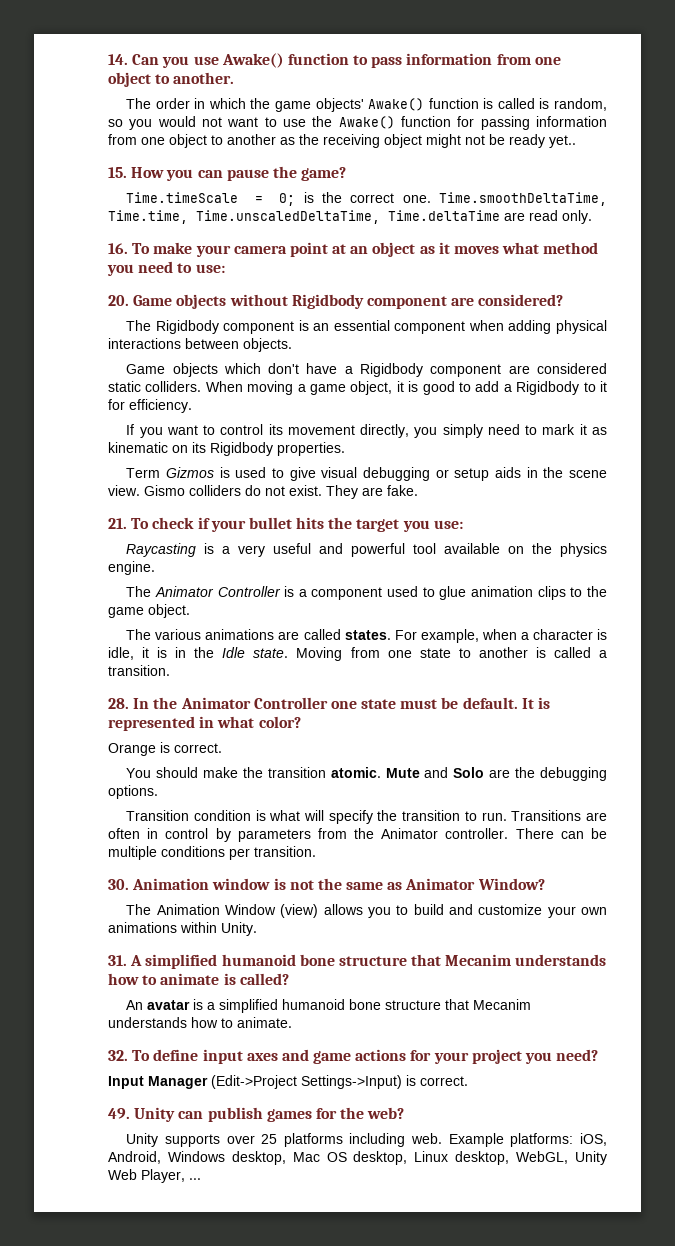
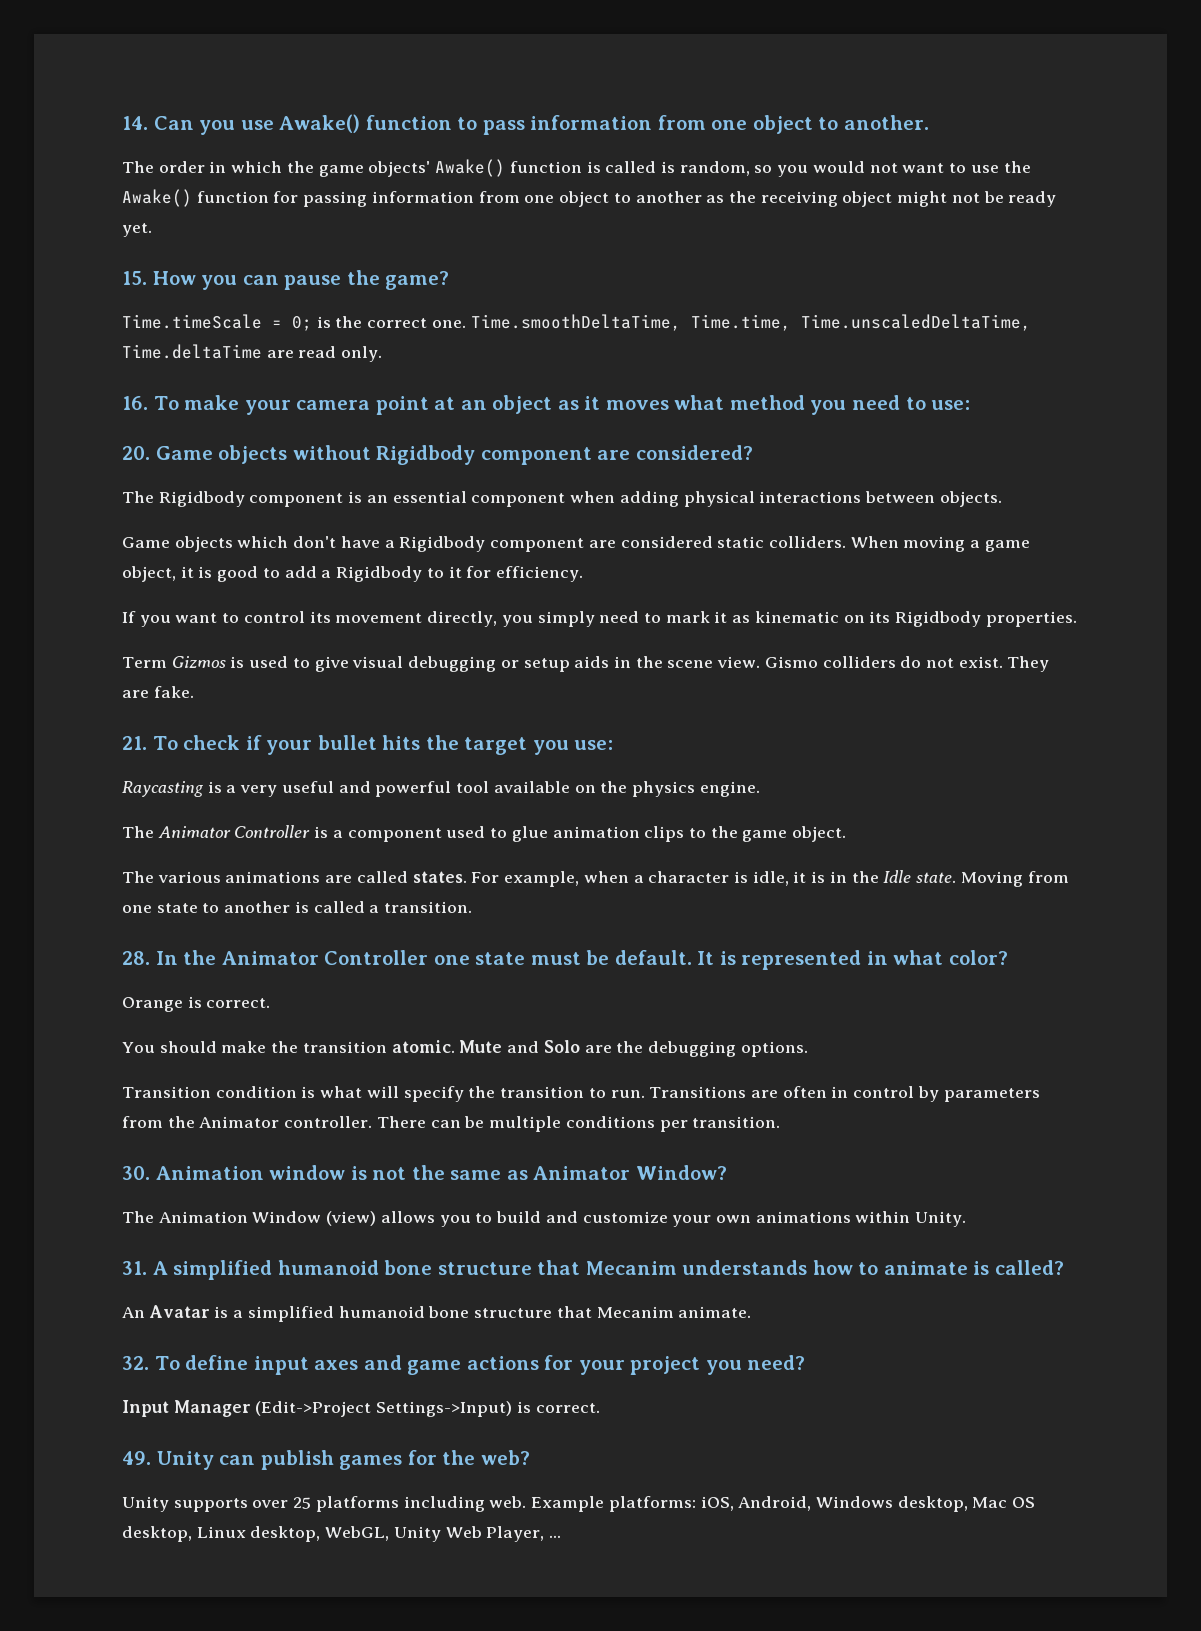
[549,135,576,148] yet.. -> [122,223,152,237] yet.
[147,1000,191,1010] avatar -> [148,1305,210,1318] Avatar
[108,1017,233,1028] understands how to -> (674, 1312) none

